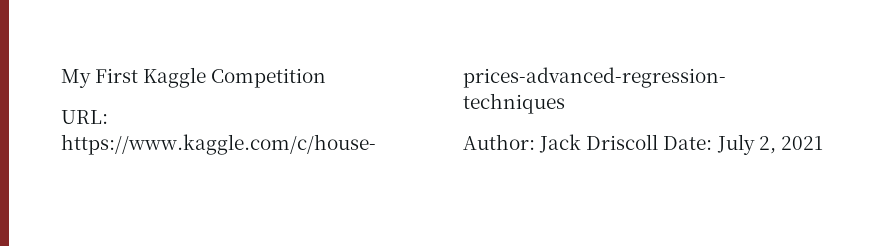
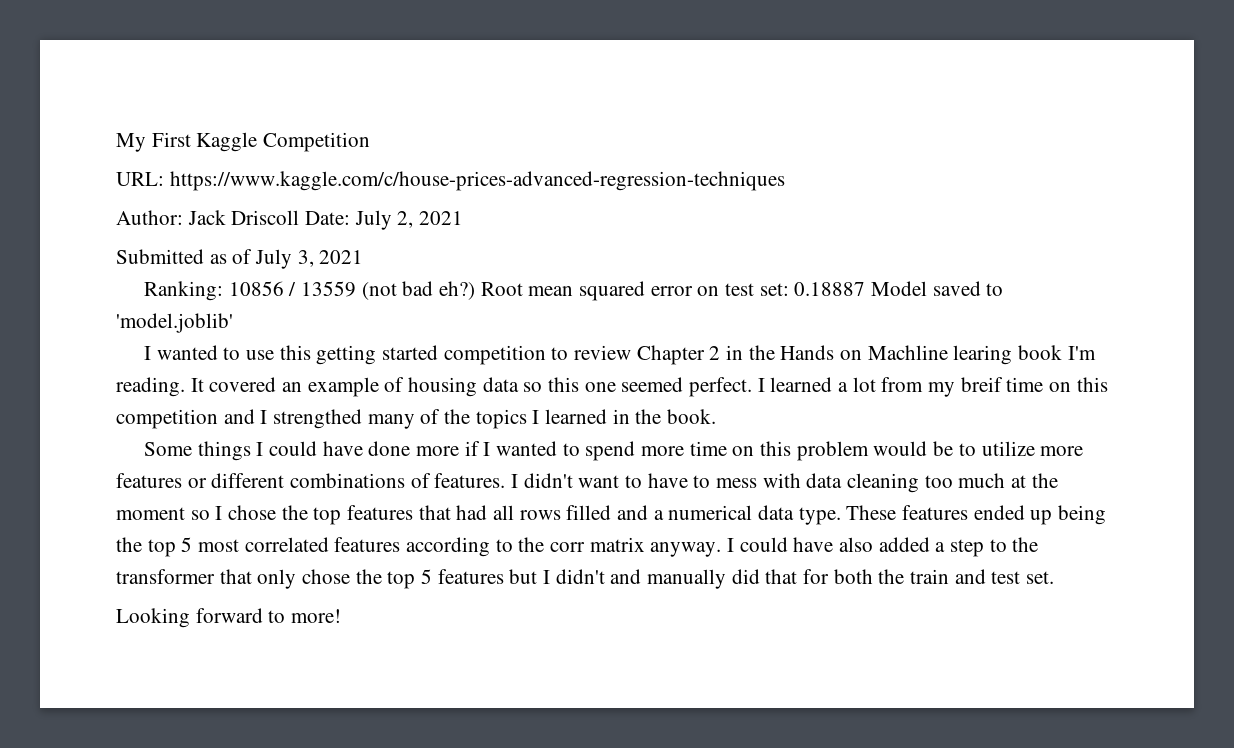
(823, 143) none -> [116,249,364,269] [144,281,1004,301] [116,313,233,333] [144,345,1096,365] [116,377,1108,397] [116,409,717,429] [144,441,1084,461] [116,473,1058,493] [116,505,1107,525] [116,537,1039,557] [116,569,1055,589] [116,608,342,628] // Submitted as of July 3, 2021 // Ranking: 10856 / 13559 (not bad eh?) Root mean squared error on test set: 0.18887 Model saved to 'model.joblib' // I wanted to use this getting started competition to review Chapter 2 in the Hands on Machline learing book I'm reading. It covered an example of housing data so this one seemed perfect. I learned a lot from my breif time on this competition and I strengthed many of the topics I learned in the book. // Some things I could have done more if I wanted to spend more time on this problem would be to utilize more features or different combinations of features. I didn't want to have to mess with data cleaning too much at the moment so I chose the top features that had all rows filled and a numerical data type. These features ended up being the top 5 most correlated features according to the corr matrix anyway. I could have also added a step to the transformer that only chose the top 5 features but I didn't and manually did that for both the train and test set. // Looking forward to more!

